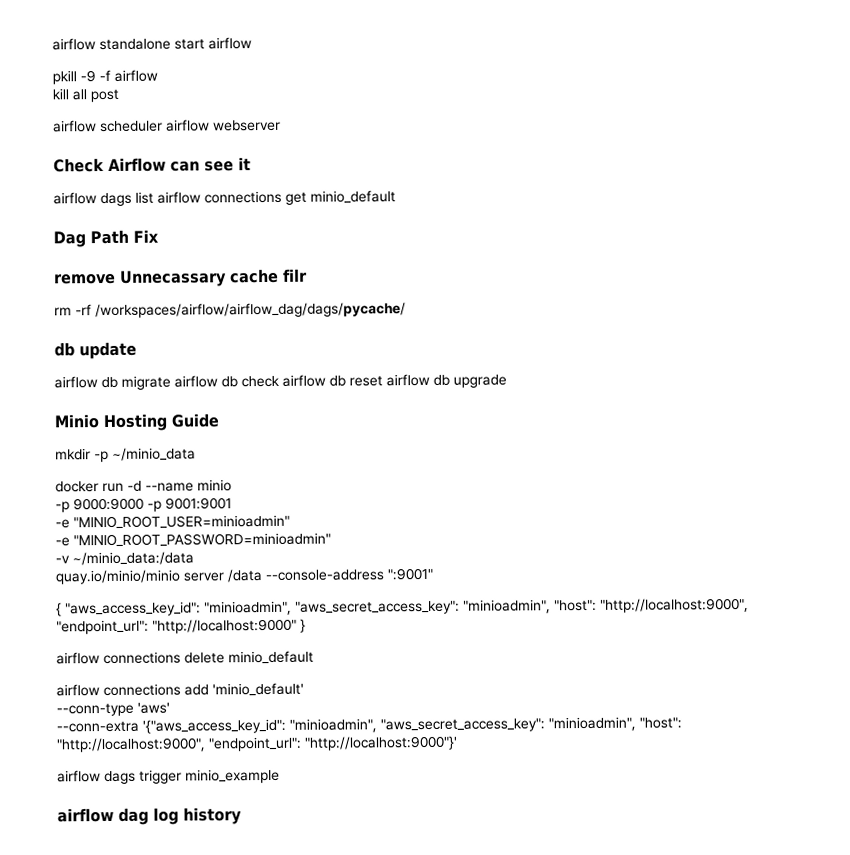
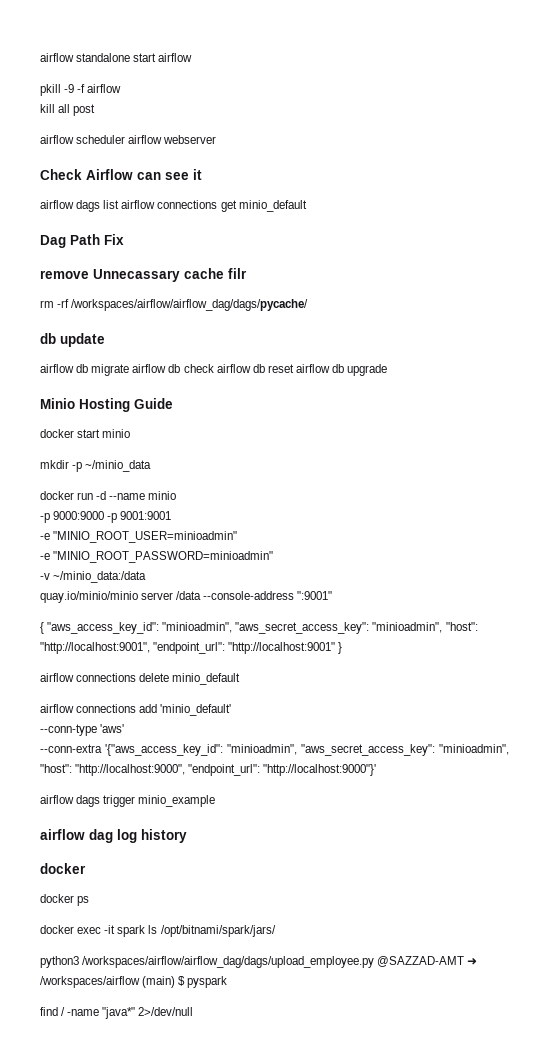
(219, 420) none -> [40,429,131,438] // docker start minio
[600,597,749,613] [56,618,297,635] "http://localhost:9000", "endpoint_url": "http://localhost:9000" -> [40,642,336,654] "http://localhost:9001", "endpoint_url": "http://localhost:9001"
(242, 816) none -> [40,863,86,874] [40,894,90,906] [40,925,276,937] [40,956,478,968] [40,976,228,988] [40,1007,194,1019] // docker // docker ps // docker exec -it spark ls /opt/bitnami/spark/jars/ // python3 /workspaces/airflow/airflow_dag/dags/upload_employee.py @SAZZAD-AMT ➜ /workspaces/airflow (main) $ pyspark // find / -name "java*" 2>/dev/null

